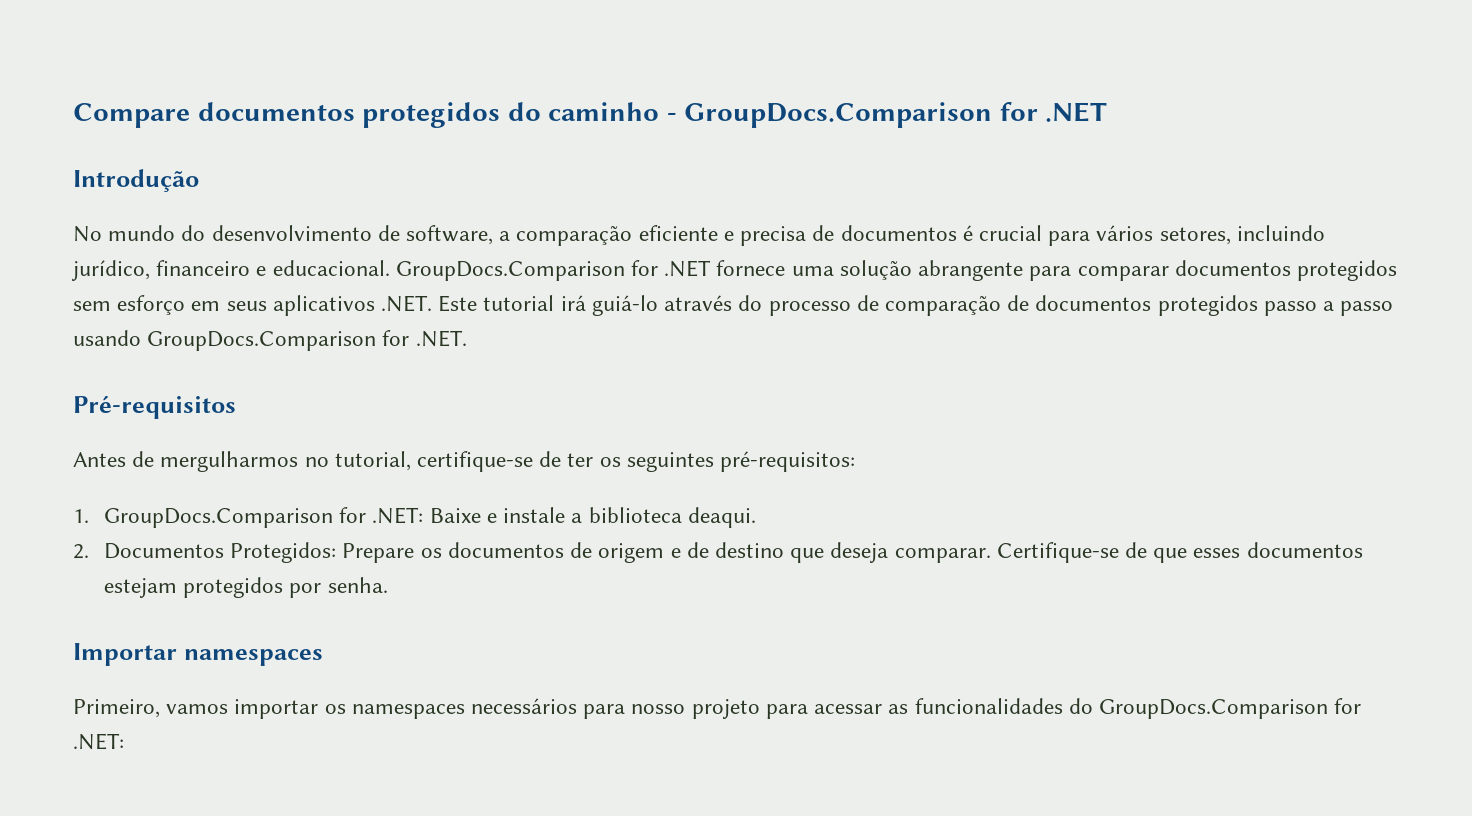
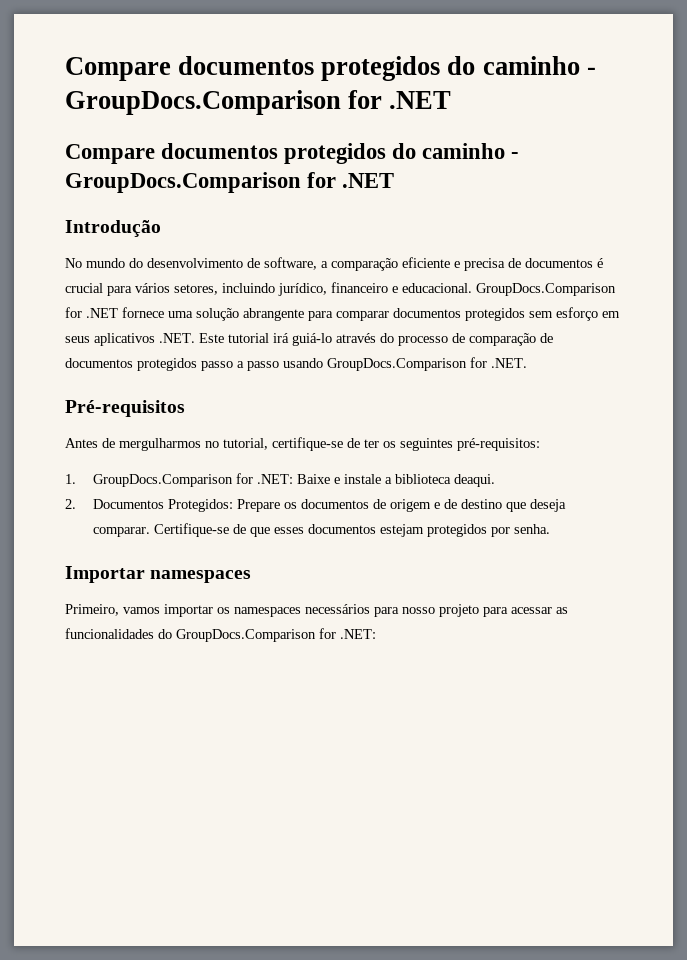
[73,102,1108,128] Compare documentos protegidos do caminho - GroupDocs.Comparison for .NET -> [65,56,596,81] [65,90,452,115] [65,143,520,164] [65,172,395,193] Compare documentos protegidos do caminho - GroupDocs.Comparison for .NET // Compare documentos protegidos do caminho - GroupDocs.Comparison for .NET

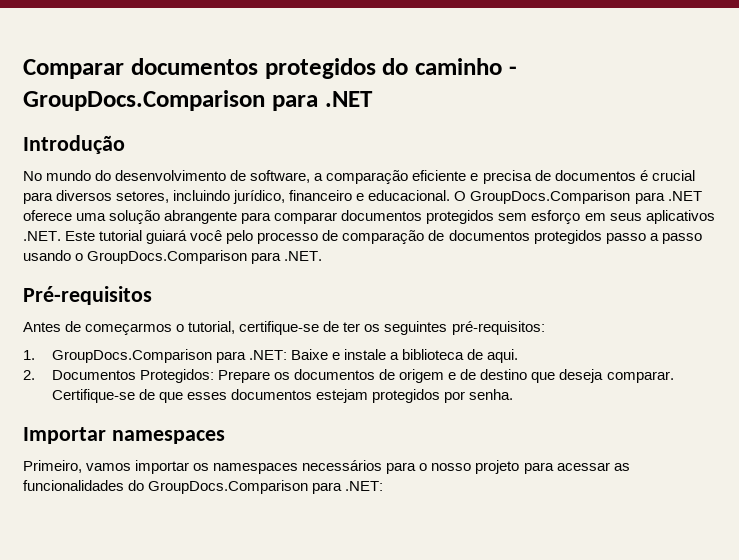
[65,56,596,81] [65,90,452,115] [65,143,520,164] [65,172,337,193] Compare documentos protegidos do caminho - GroupDocs.Comparison for .NET // Compare documentos protegidos do caminho - GroupDocs.Comparison for -> [23,58,517,79] [23,90,318,111] Comparar documentos protegidos do caminho - GroupDocs.Comparison para
[135,283,170,293] vários -> [56,190,113,201] diversos
[476,283,616,296] [65,307,164,318] GroupDocs.Comparison for .NET fornece -> [454,190,702,204] [23,210,72,221] O GroupDocs.Comparison para .NET oferece
[273,333,394,346] irá guiá-lo através do -> [146,230,254,244] guiará você pelo
[327,357,487,371] GroupDocs.Comparison for -> [75,250,282,264] o GroupDocs.Comparison para
[119,438,219,451] mergulharmos no -> [85,323,185,335] começarmos o
[235,473,253,484] for -> [215,351,246,363] para
[453,474,495,487] deaqui. -> [467,349,519,363] de aqui.
(399, 612) none -> [419,463,428,471] o
[319,628,336,639] for -> [312,482,343,494] para

